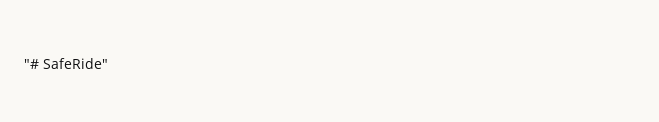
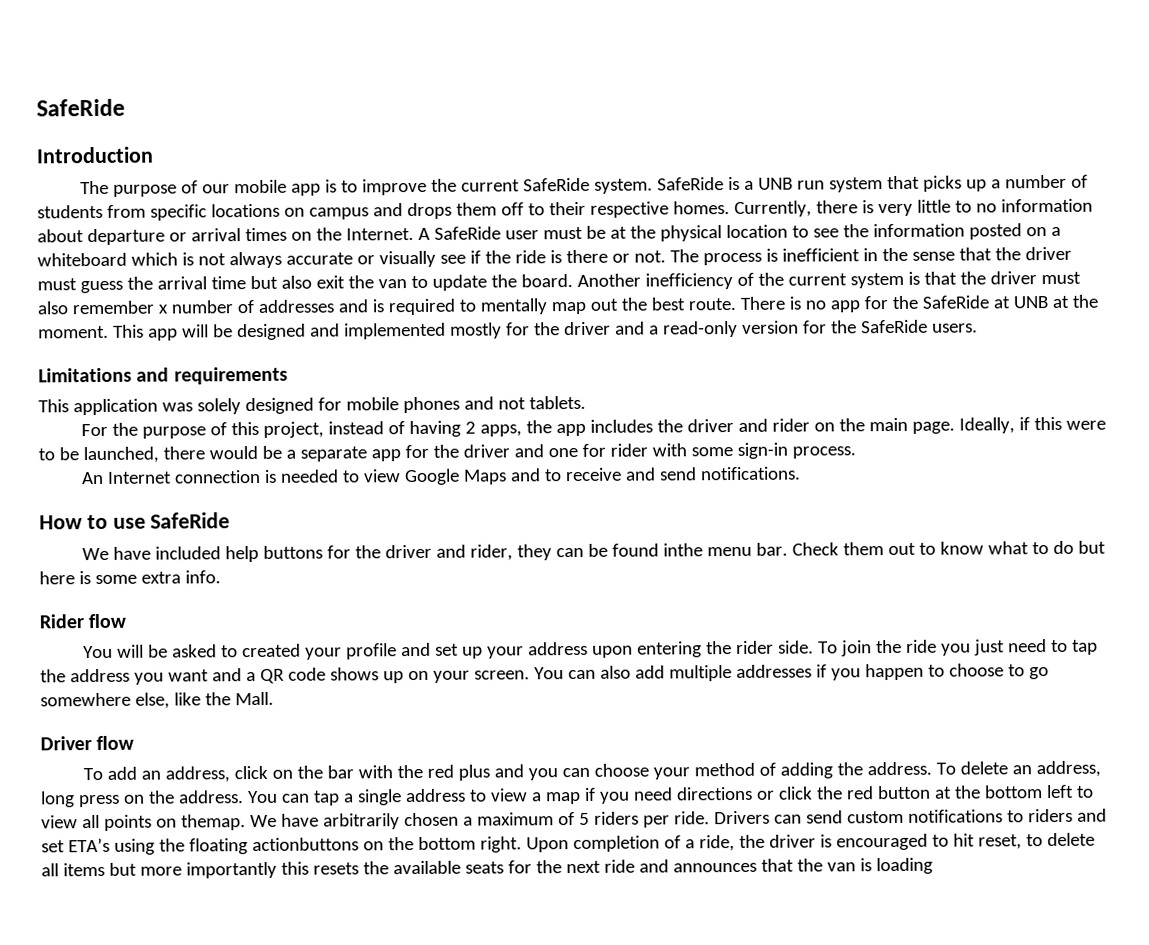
[24,58,108,69] "# SafeRide" -> [36,98,125,117] [36,146,154,164] [79,174,1088,197] [37,198,1093,221] [37,223,1061,246] [37,246,1072,269] [37,271,1081,294] [37,294,1098,316] [38,319,978,341] [38,366,288,385] [38,395,586,416] [80,416,1106,439] [38,442,856,464] [80,466,801,486] [39,512,231,530] [81,540,1106,563] [39,570,221,585] [39,613,127,629] [82,639,1098,660] [40,663,1049,685] [40,691,274,709] [40,735,135,751] [82,760,1101,783] [40,784,1094,808] [41,808,1107,831] [41,832,1095,855] [41,857,933,879] SafeRide // Introduction // The purpose of our mobile app is to improve the current SafeRide system. SafeRide is a UNB run system that picks up a number of students from specific locations on campus and drops them off to their respective homes. Currently, there is very little to no information about departure or arrival times on the Internet. A SafeRide user must be at the physical location to see the information posted on a whiteboard which is not always accurate or visually see if the ride is there or not. The process is inefficient in the sense that the driver must guess the arrival time but also exit the van to update the board. Another inefficiency of the current system is that the driver must also remember x number of addresses and is required to mentally map out the best route. There is no app for the SafeRide at UNB at the moment. This app will be designed and implemented mostly for the driver and a read-only version for the SafeRide users. // Limitations and requirements // This application was solely designed for mobile phones and not tablets. // For the purpose of this project, instead of having 2 apps, the app includes the driver and rider on the main page. Ideally, if this were to be launched, there would be a separate app for the driver and one for rider with some sign-in process. // An Internet connection is needed to view Google Maps and to receive and send notifications. // How to use SafeRide // We have included help buttons for the driver and rider, they can be found inthe menu bar. Check them out to know what to do but here is some extra info. // Rider flow // You will be asked to created your profile and set up your address upon entering the rider side. To join the ride you just need to tap the address you want and a QR code shows up on your screen. You can also add multiple addresses if you happen to choose to go somewhere else, like the Mall. // Driver flow // To add an address, click on the bar with the red plus and you can choose your method of adding the address. To delete an address, long press on the address. You can tap a single address to view a map if you need directions or click the red button at the bottom left to view all points on themap. We have arbitrarily chosen a maximum of 5 riders per ride. Drivers can send custom notifications to riders and set ETA’s using the floating actionbuttons on the bottom right. Upon completion of a ride, the driver is encouraged to hit reset, to delete all items but more importantly this resets the available seats for the next ride and announces that the van is loading

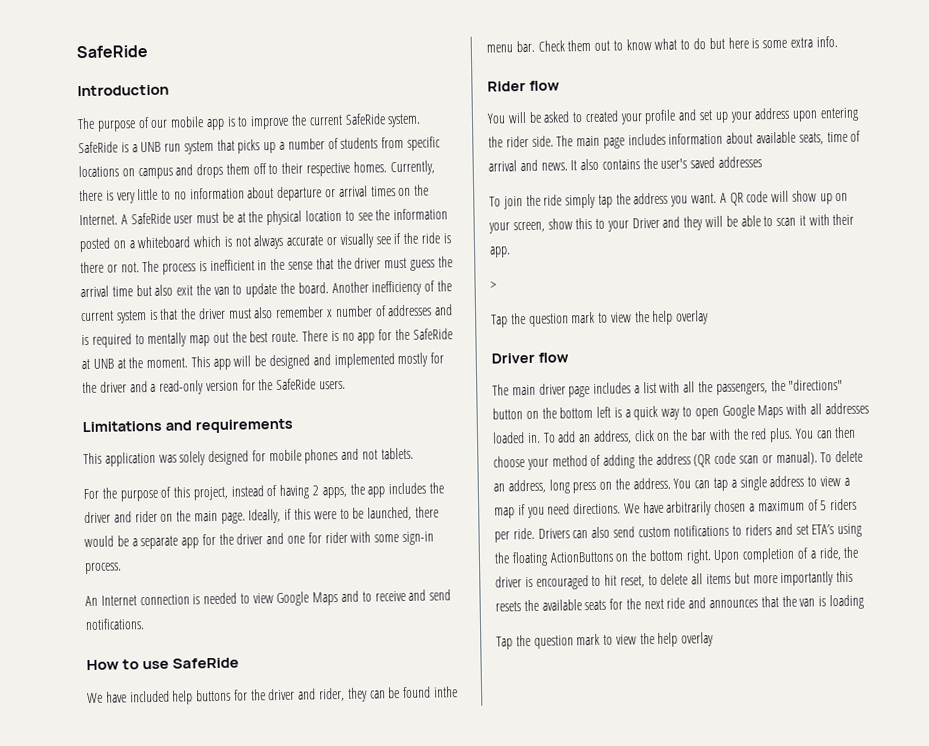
[817,639,1098,657] [40,663,1049,685] [40,691,274,709] [40,735,135,751] To join the ride you just need to tap the address you want and a QR code shows up on your screen. You can also add multiple addresses if you happen to choose to go somewhere else, like the Mall. // Driver flow // -> [556,130,862,149] [488,156,763,172] [489,190,849,210] [488,213,855,234] [489,246,511,258] [490,281,497,290] [491,310,710,328] [491,352,569,364] [492,378,844,398] [492,402,869,421] [492,432,541,444] The main page includes information about available seats, time of arrival and news. It also contains the user's saved addresses // To join the ride simply tap the address you want. A QR code will show up on your screen, show this to your Driver and they will be able to scan it with their app. // > // Tap the question mark to view the help overlay // Driver flow // The main driver page includes a list with all the passengers, the "directions" button on the bottom left is a quick way to open Google Maps with all addresses loaded in.
[457,764,590,781] plus and you can -> [769,426,857,443] plus. You can then
[866,761,932,776] address. -> [655,451,818,468] address (QR code scan or manual).
[675,784,1094,801] [41,814,246,831] directions or click the red button at the bottom left to view all points on themap. -> [573,502,622,515] directions.
(802, 819) none -> [591,526,611,539] also
[251,837,359,852] actionbuttons -> [549,551,614,563] ActionButtons
(933, 866) none -> [496,632,715,650] // Tap the question mark to view the help overlay

